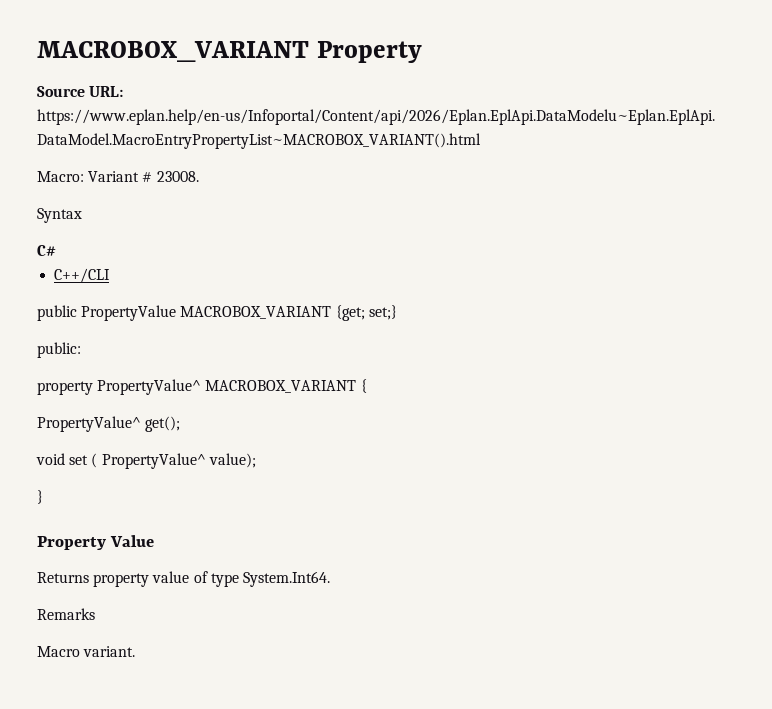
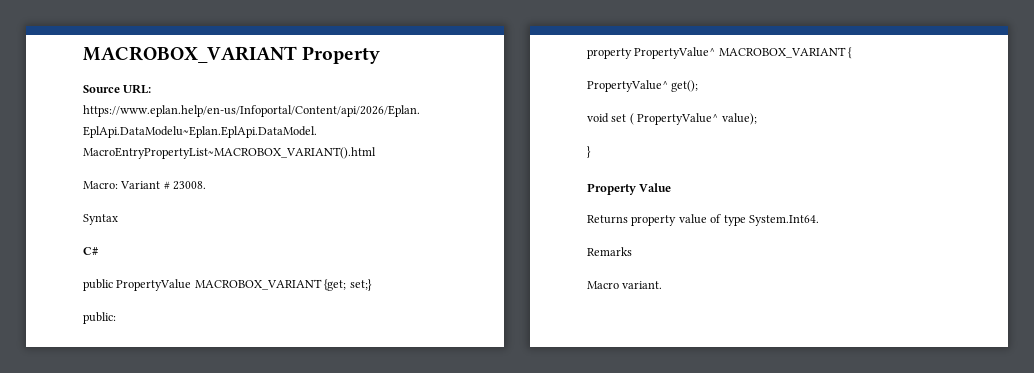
[54,268,111,283] // C++/CLI -> (99, 251) none

